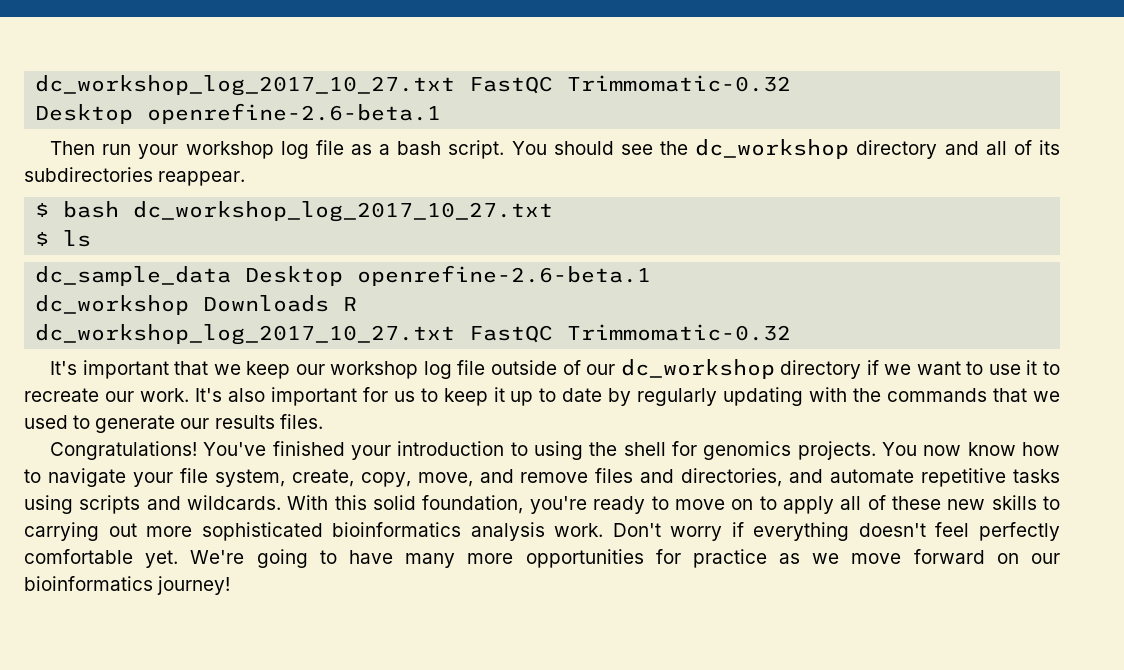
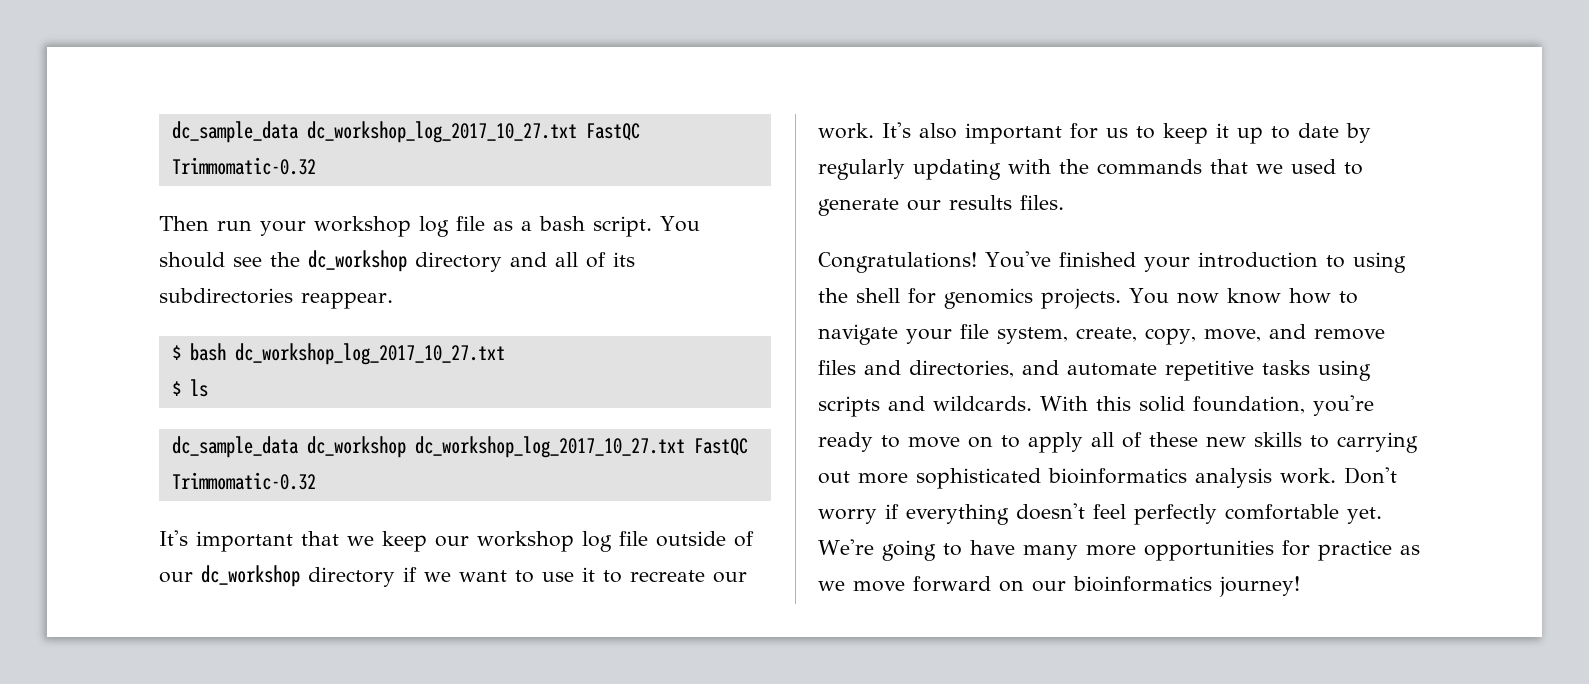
[35,75,792,96] [35,103,442,124] dc_workshop_log_2017_10_27.txt FastQC Trimmomatic-0.32 // Desktop openrefine-2.6-beta.1 -> [171,121,640,143] [171,157,316,175] dc_sample_data dc_workshop_log_2017_10_27.txt FastQC Trimmomatic-0.32
[245,265,652,286] [35,295,358,315] Desktop openrefine-2.6-beta.1 // dc_workshop Downloads R // -> [306,436,406,458] dc_workshop

